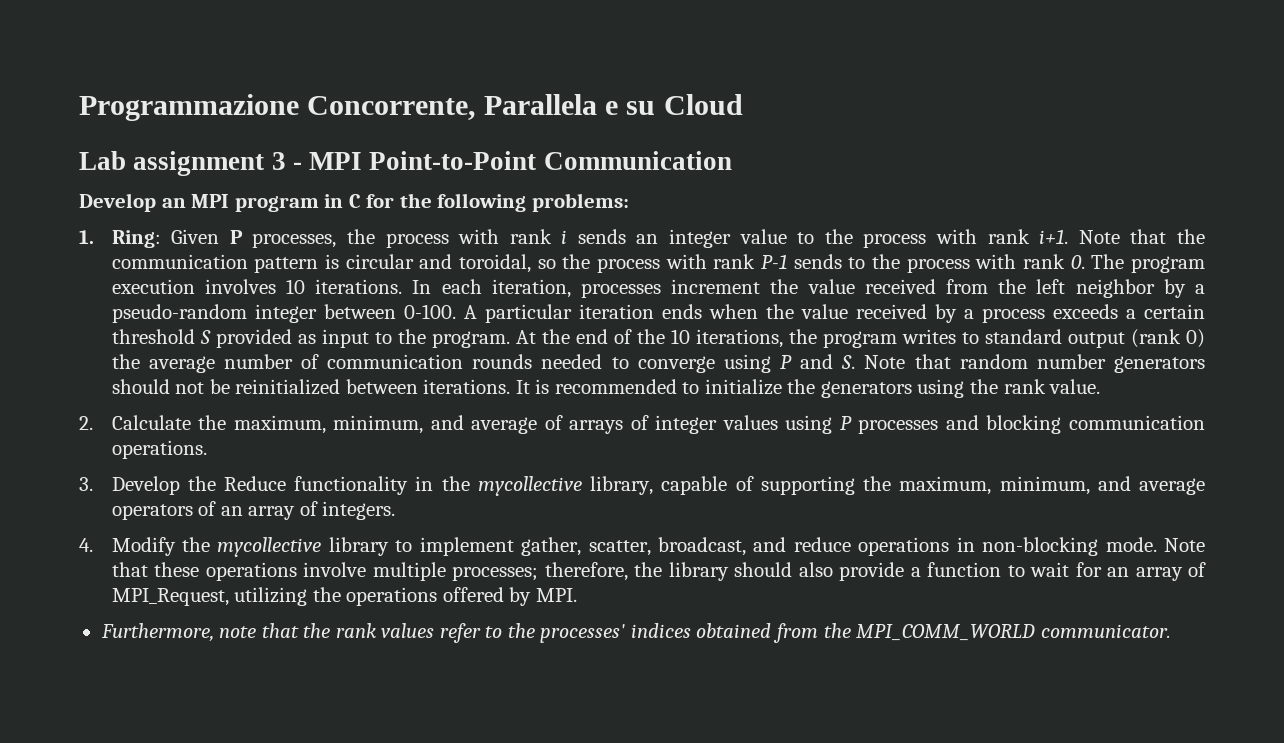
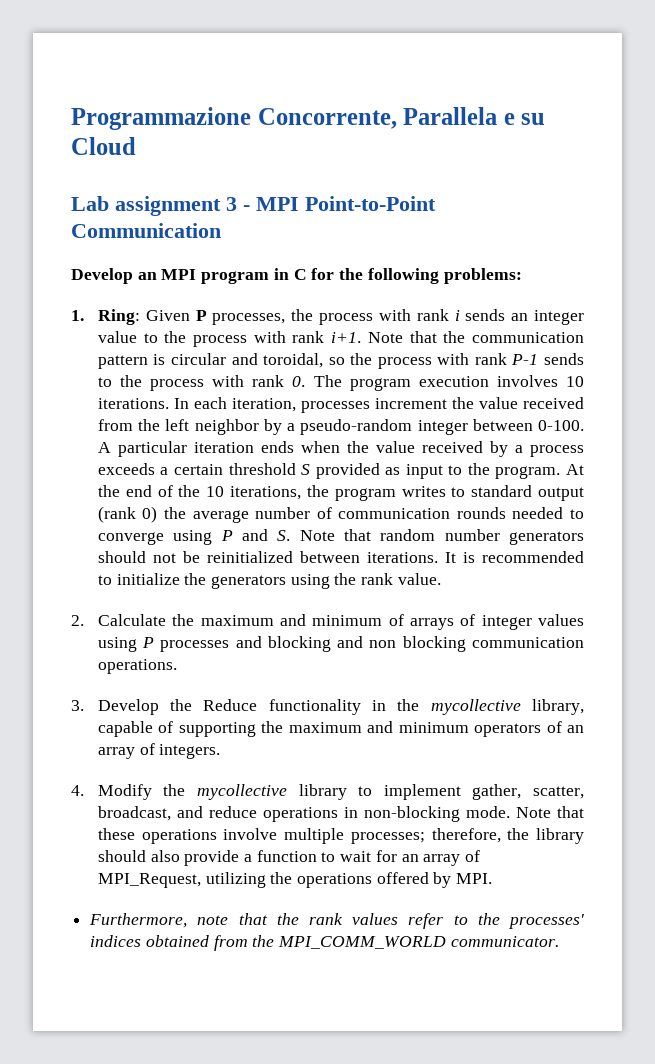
[233,415,538,434] maximum, minimum, and average -> [200,614,383,626] maximum and minimum
(1062, 424) none -> [337,636,466,652] and non blocking
[899,476,1205,495] maximum, minimum, and average -> [288,721,469,733] maximum and minimum

